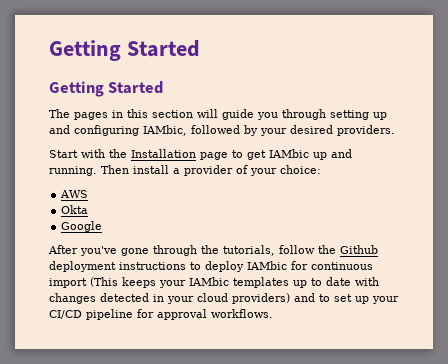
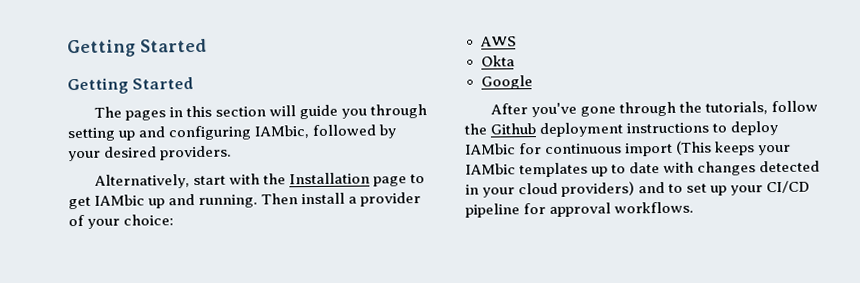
[49,150,78,158] Start -> [93,174,226,189] Alternatively, start

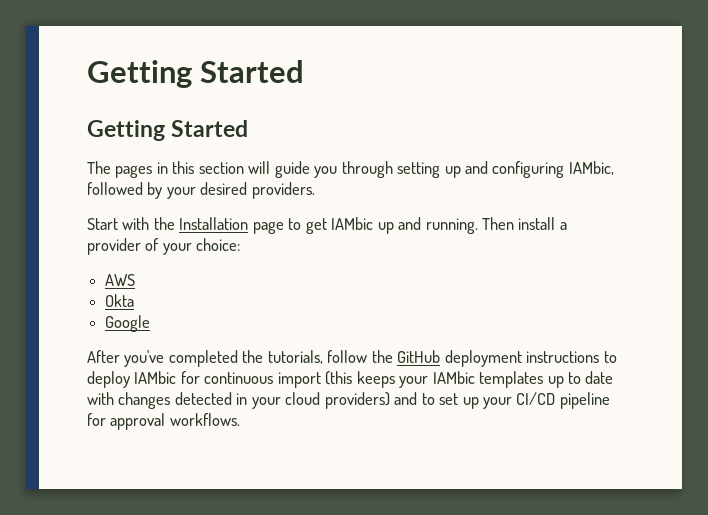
[93,174,226,189] Alternatively, start -> [87,218,118,230] Start
[579,101,676,117] gone through -> [168,350,238,367] completed
[490,123,537,135] Github -> [397,350,441,363] GitHub
[676,140,713,155] (This -> [325,371,353,385] (this

